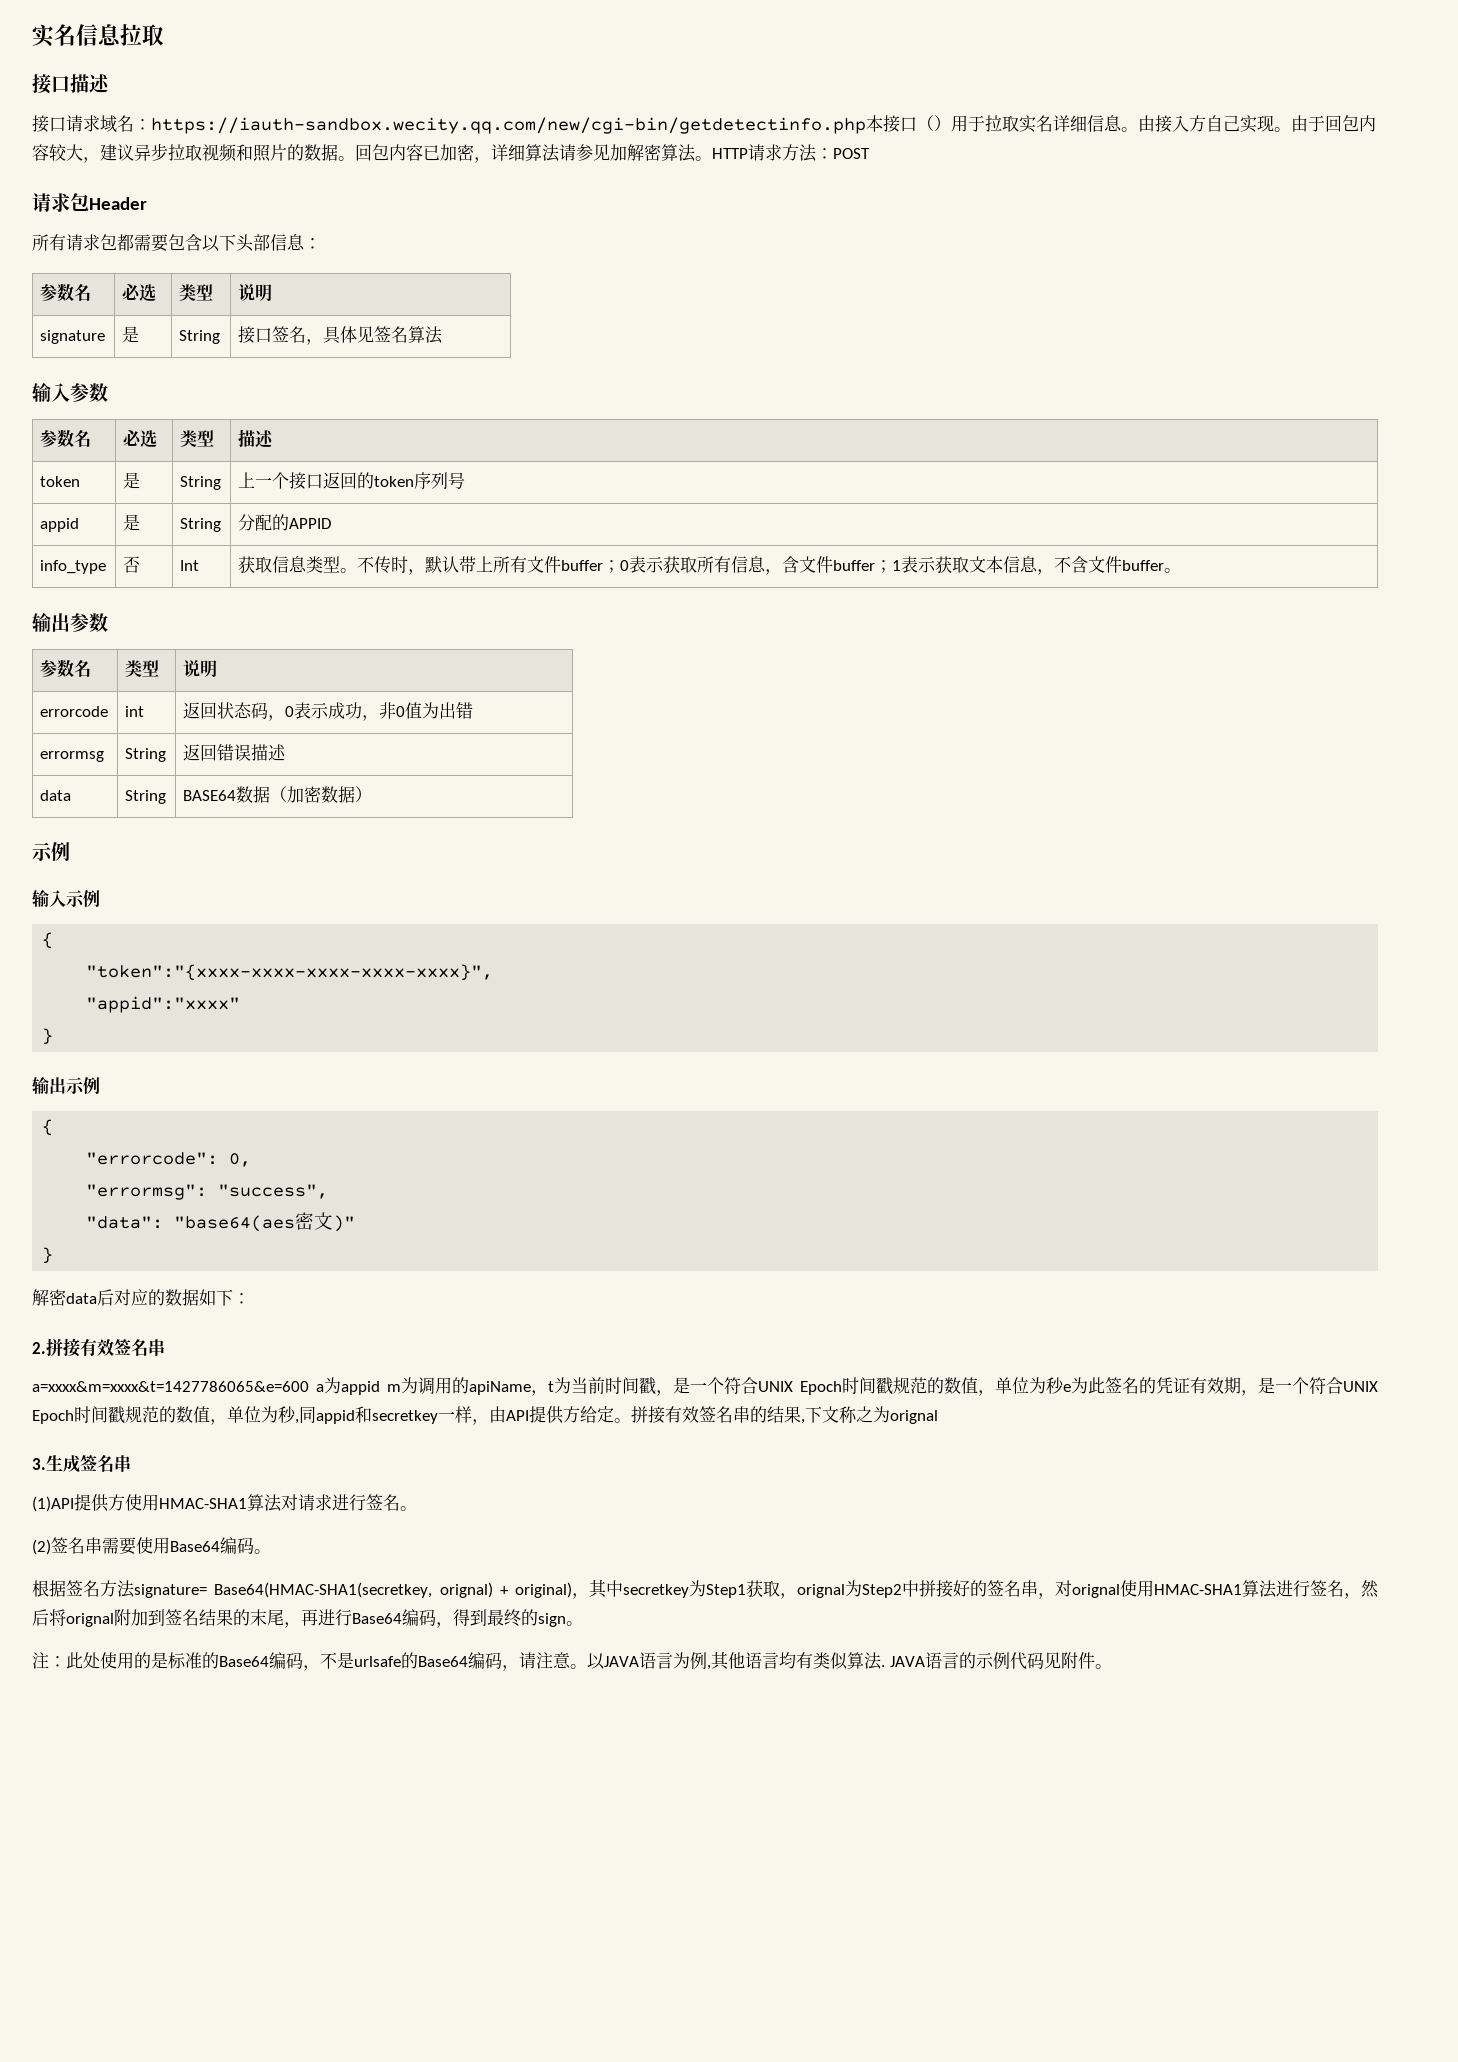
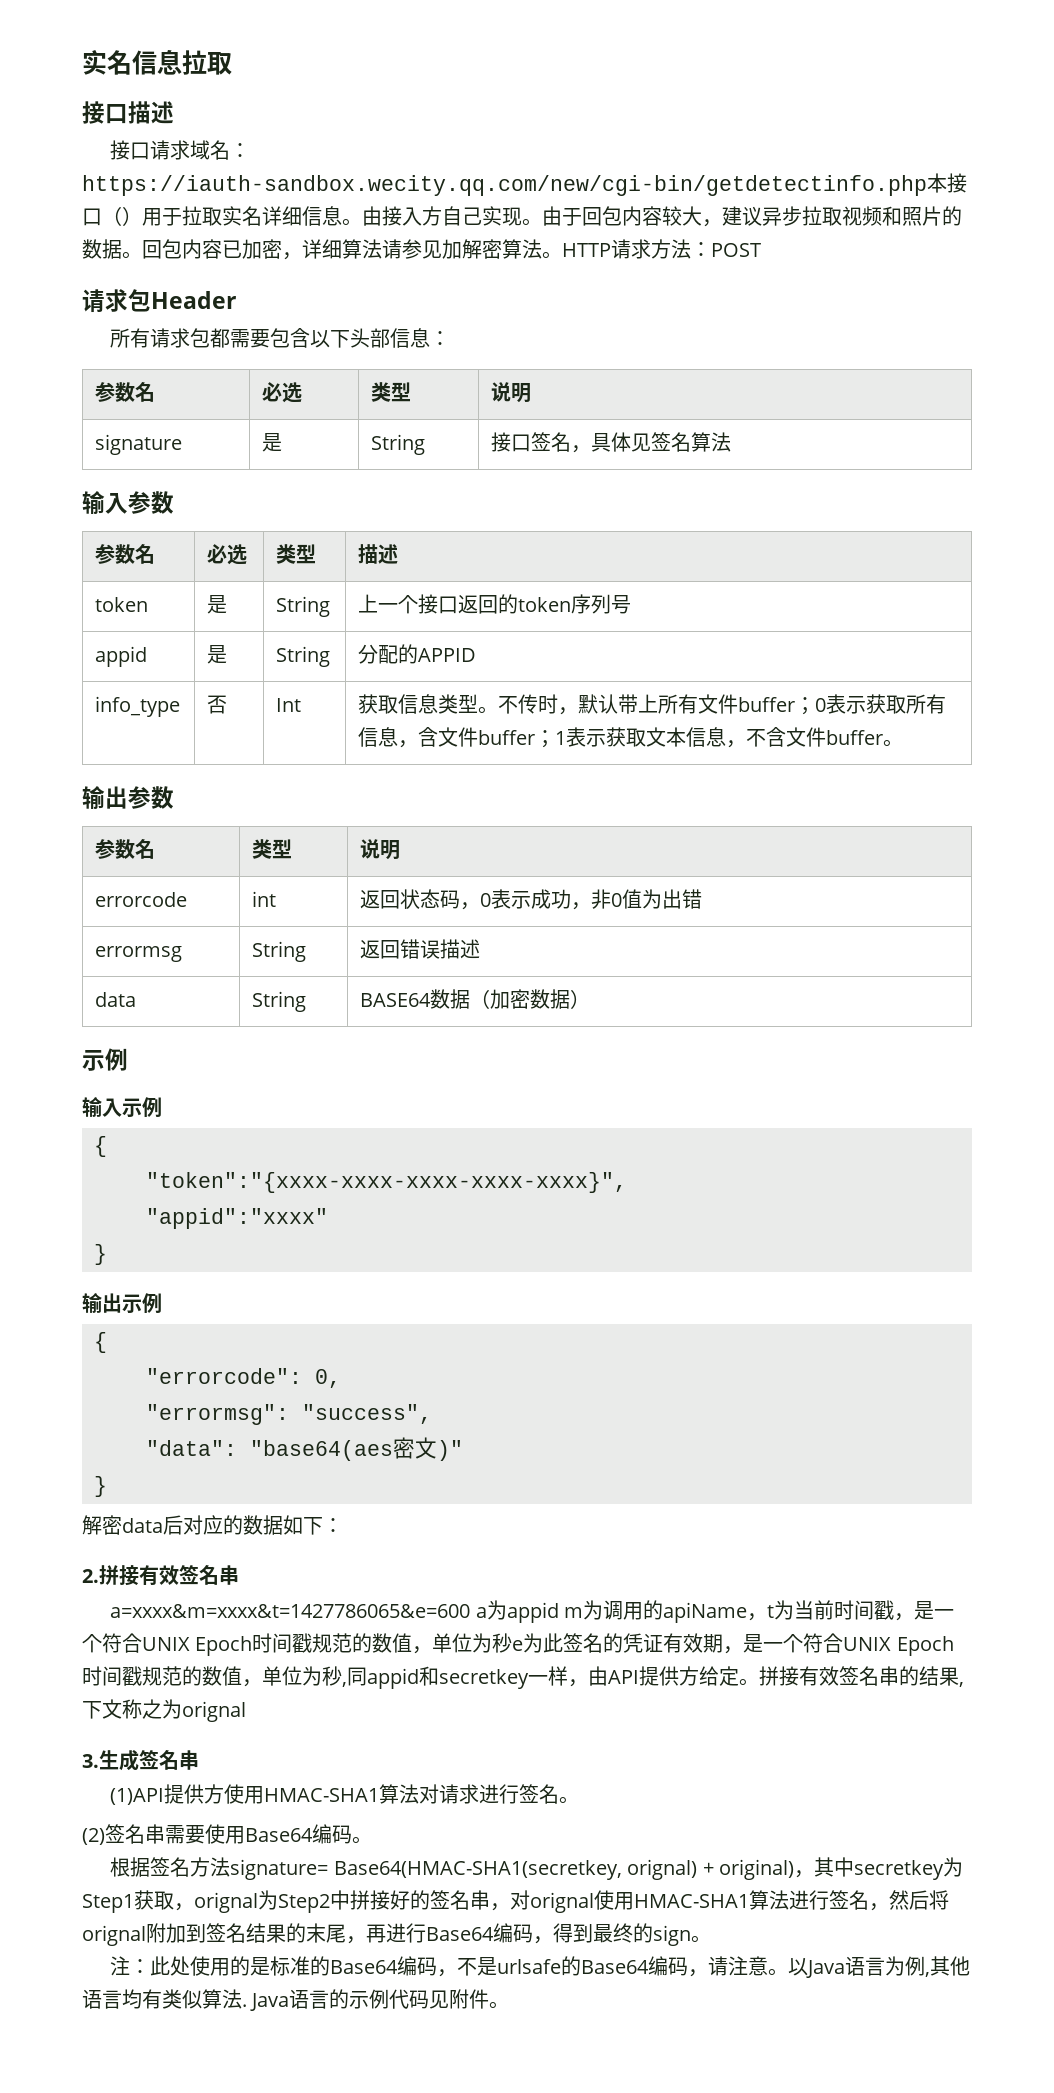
[604,1656,639,1667] JAVA -> [806,1960,846,1978] Java
[889,1656,925,1667] JAVA -> [250,1993,290,2011] Java

